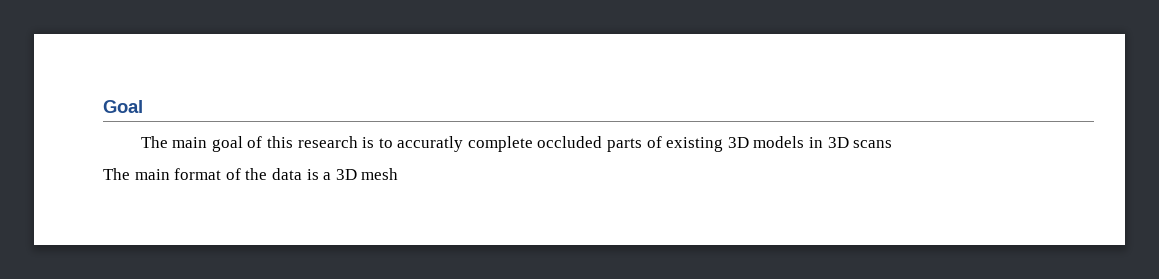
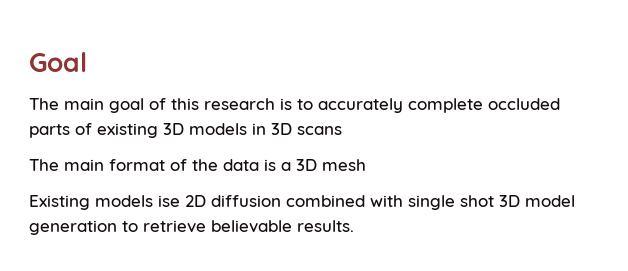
[397,136,464,152] accuratly -> [318,98,403,113] accurately
(399, 174) none -> [29,195,575,210] [29,220,354,235] // Existing models ise 2D diffusion combined with single shot 3D model generation to retrieve believable results.

